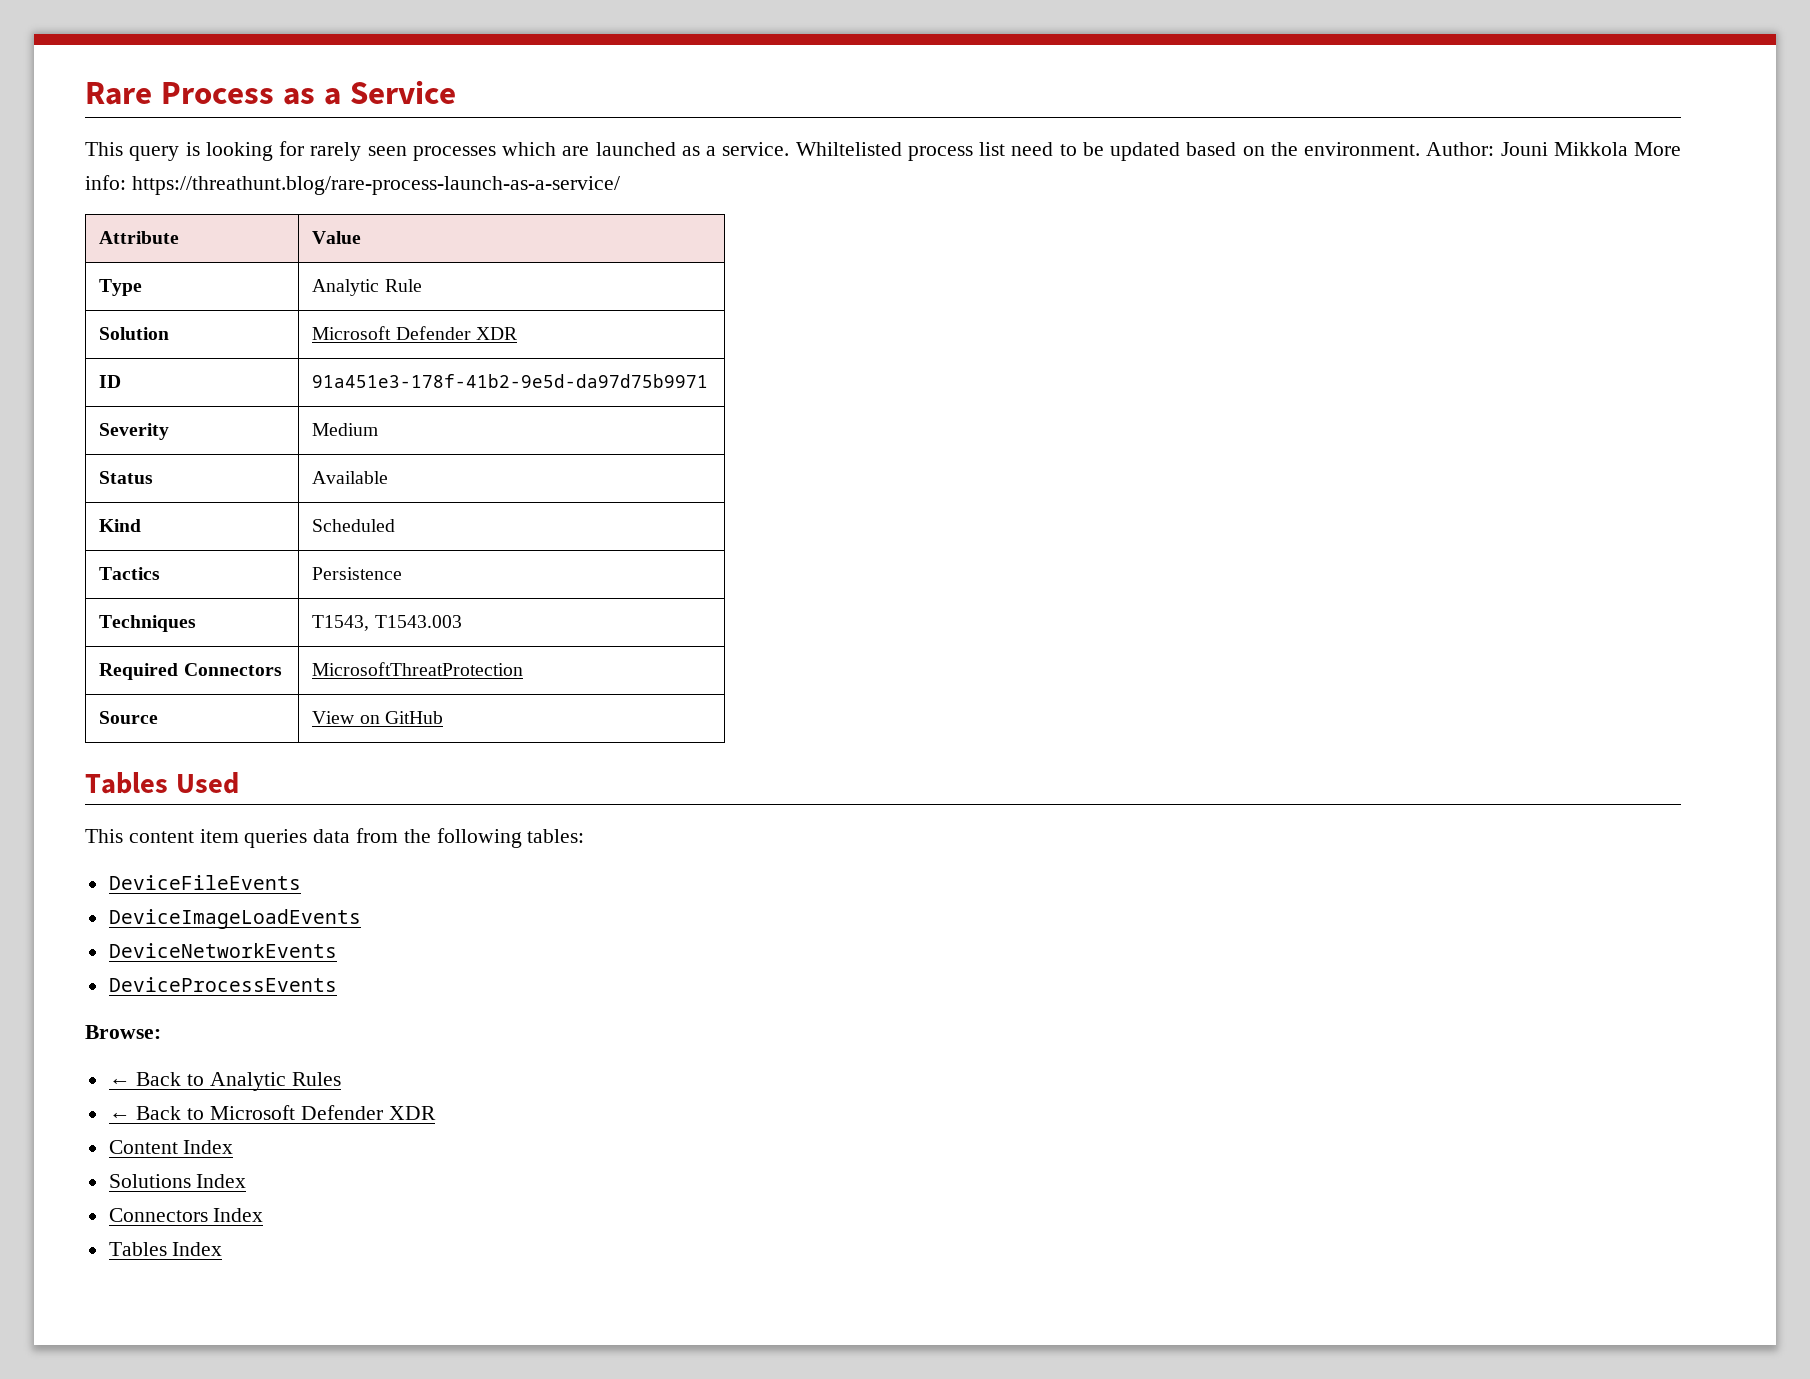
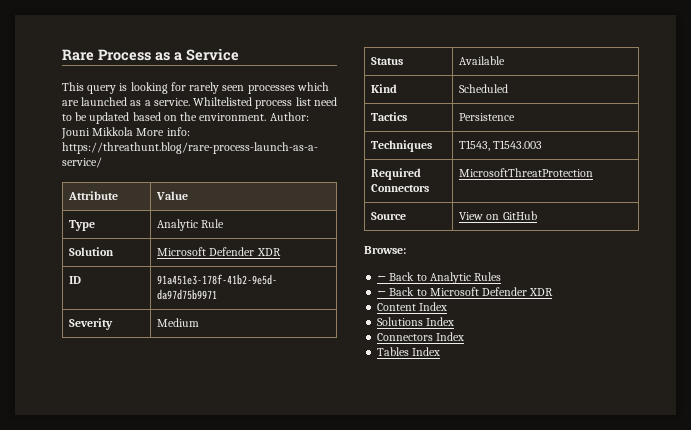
[85,772,239,794] [85,828,585,848] [108,875,301,890] [108,909,361,929] [108,943,337,958] [108,977,337,992] // Tables Used // This content item queries data from the following tables: // DeviceFileEvents // DeviceImageLoadEvents // DeviceNetworkEvents // DeviceProcessEvents -> (537, 215) none

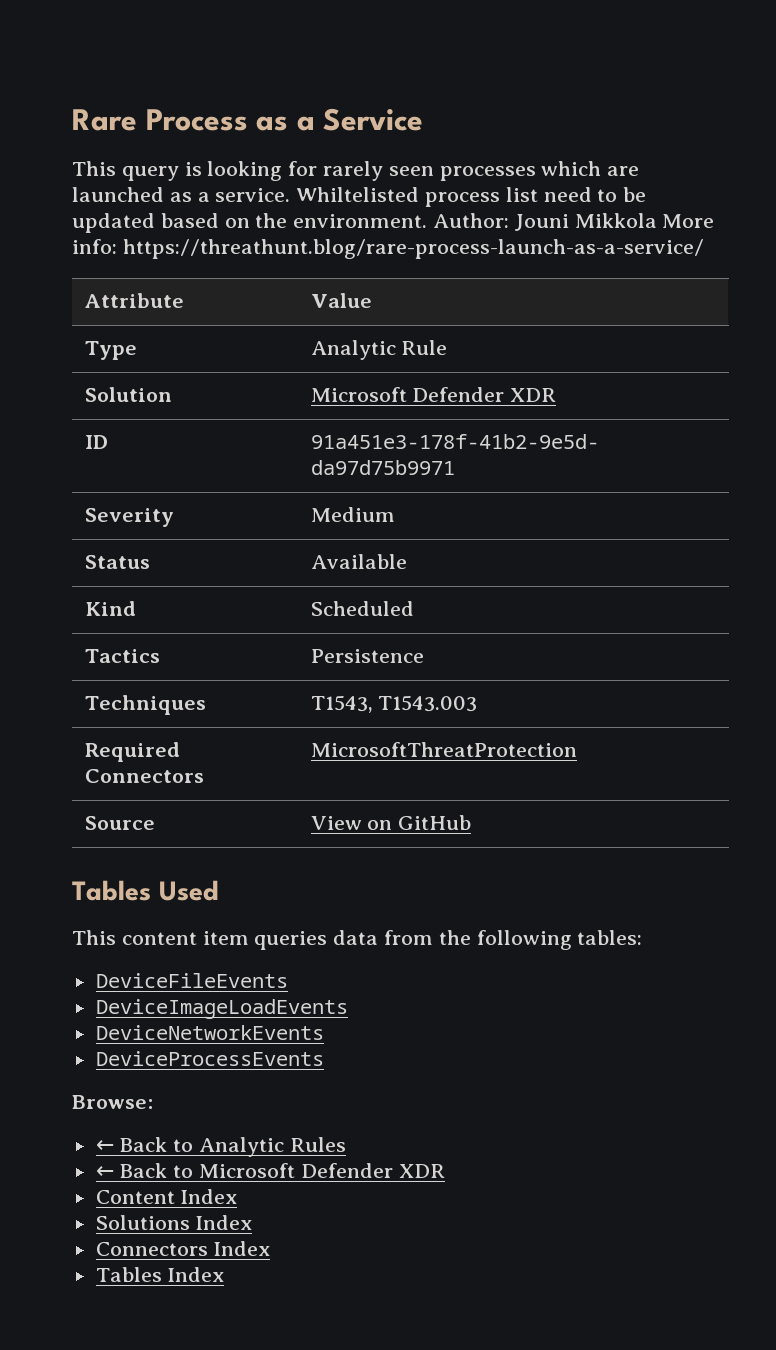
(537, 215) none -> [72,880,219,901] [72,930,643,950] [95,973,288,988] [95,999,348,1019] [95,1025,324,1040] [95,1051,324,1066] // Tables Used // This content item queries data from the following tables: // DeviceFileEvents // DeviceImageLoadEvents // DeviceNetworkEvents // DeviceProcessEvents

